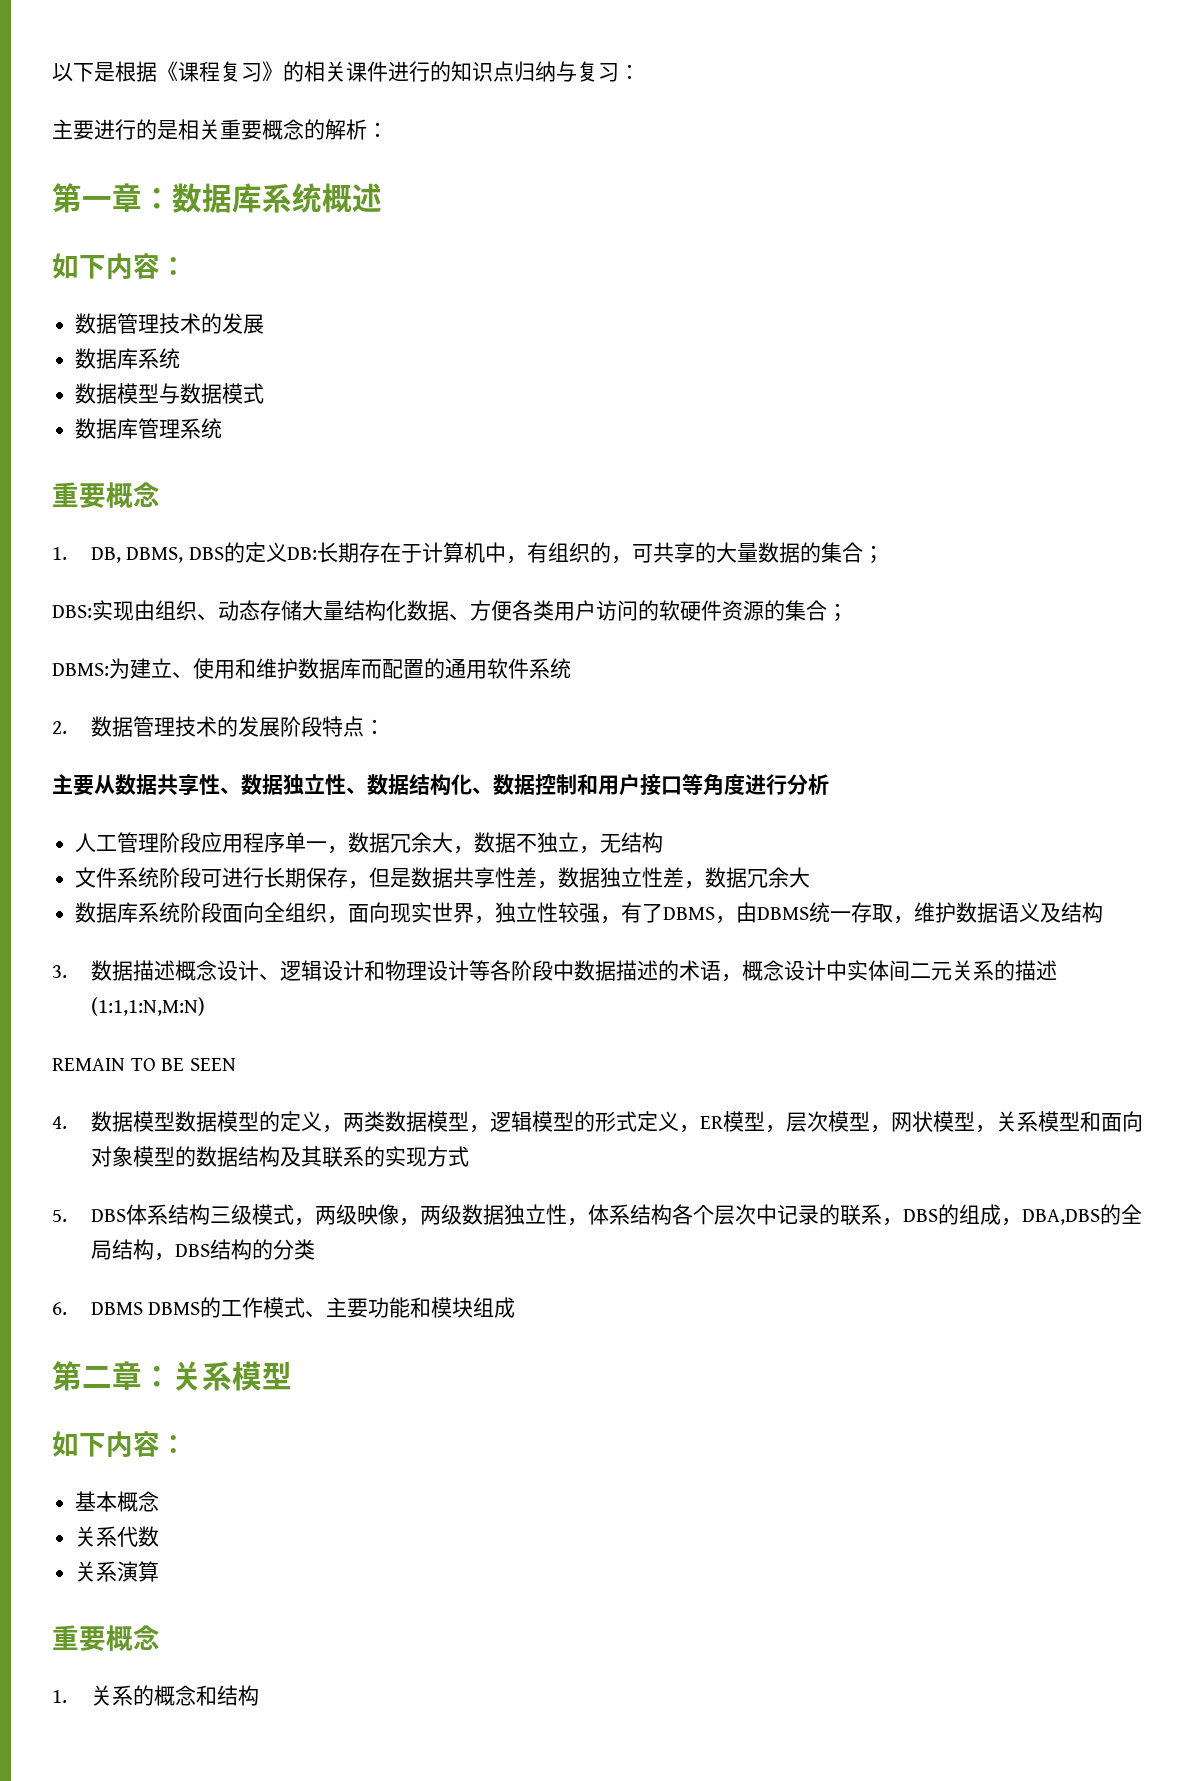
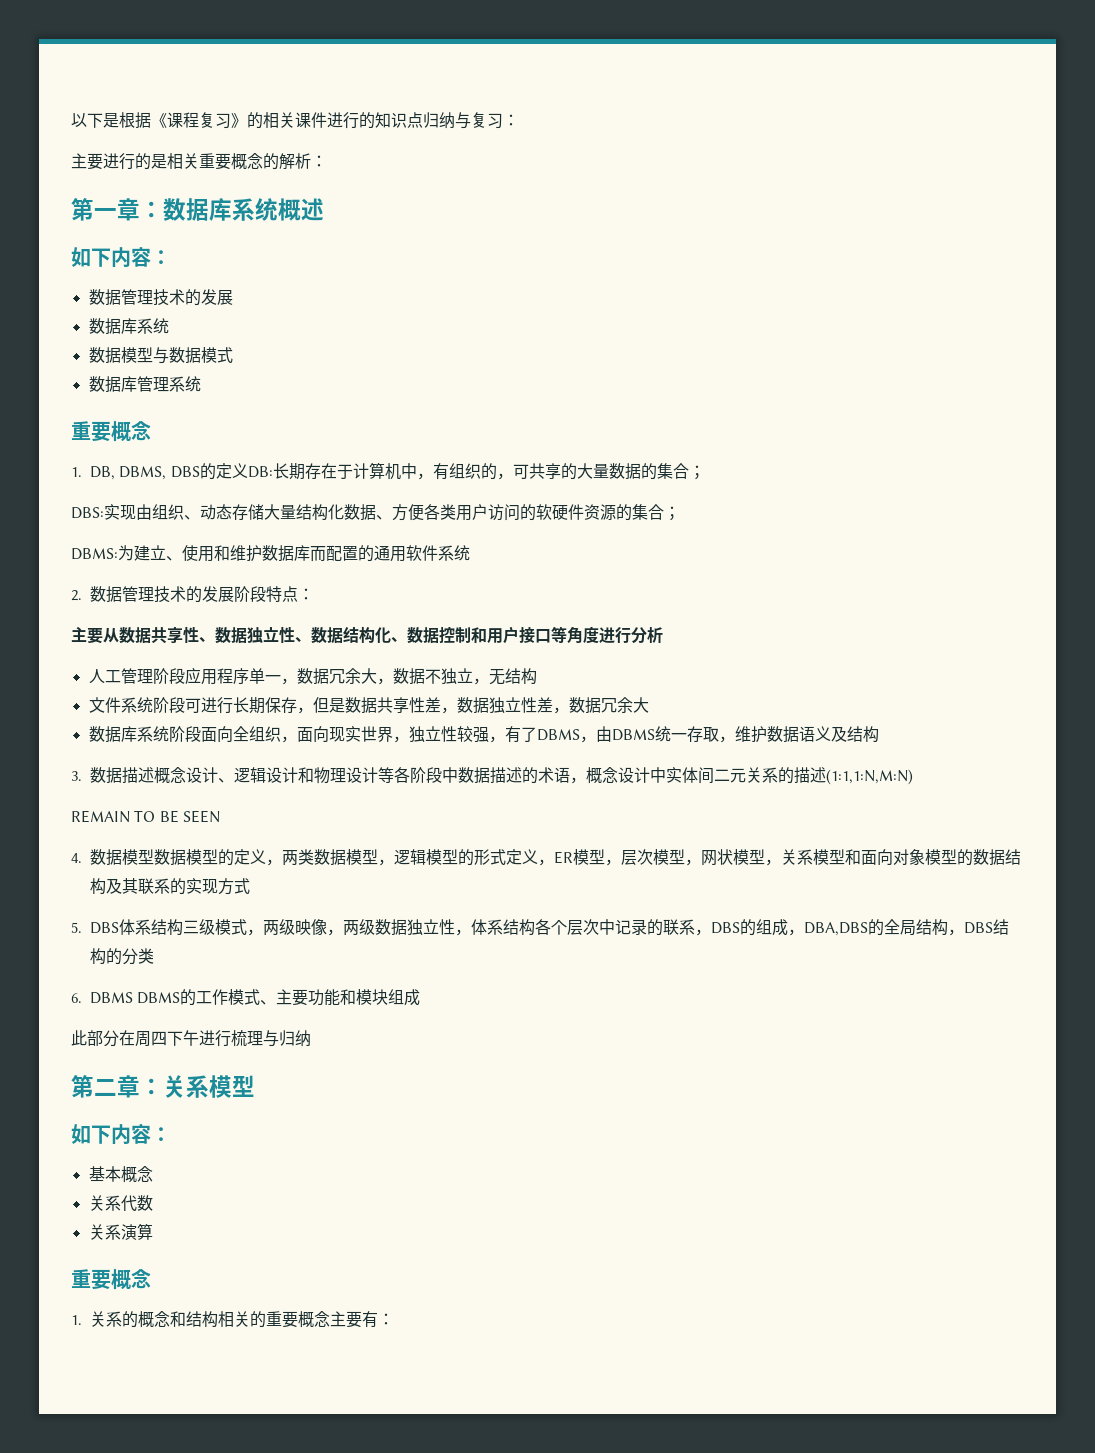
(516, 1307) none -> [71,1030,311,1047] // 此部分在周四下午进行梳理与归纳
(259, 1695) none -> [218,1311,394,1328] 相关的重要概念主要有：

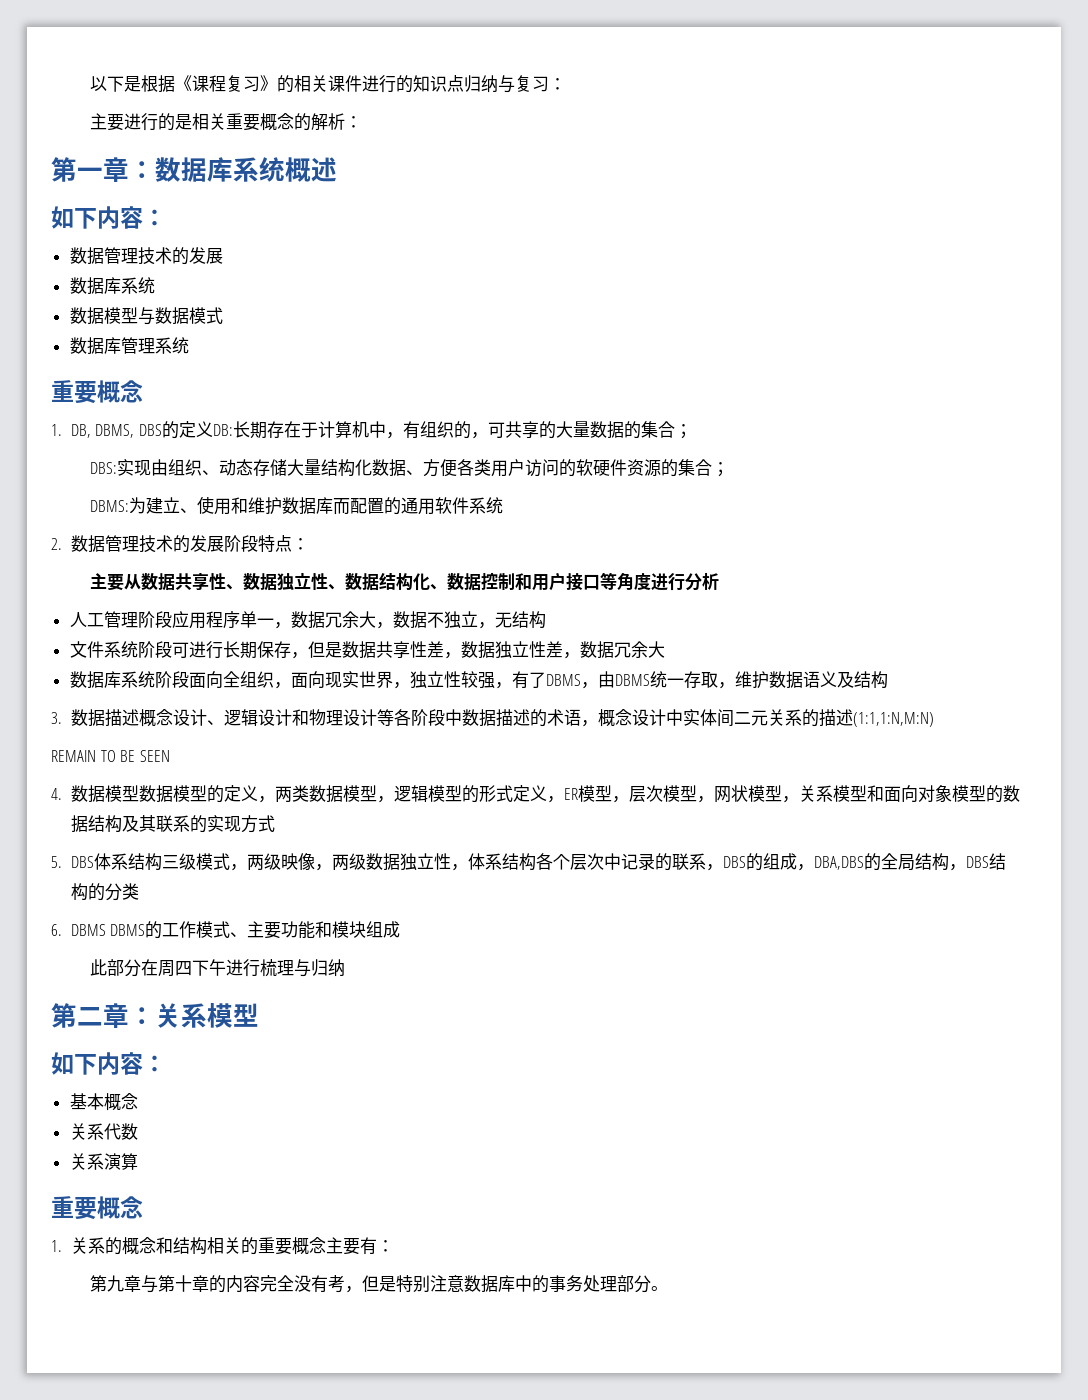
(394, 1319) none -> [90,1275,669,1293] // 第九章与第十章的内容完全没有考，但是特别注意数据库中的事务处理部分。

